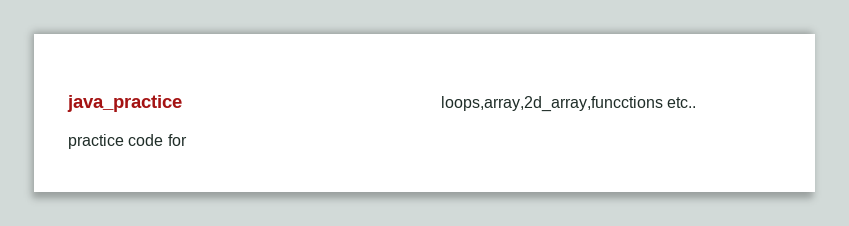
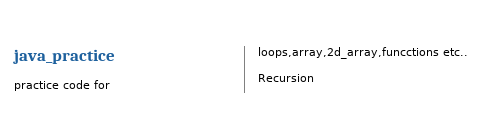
(697, 102) none -> [258,74,314,82] // Recursion

